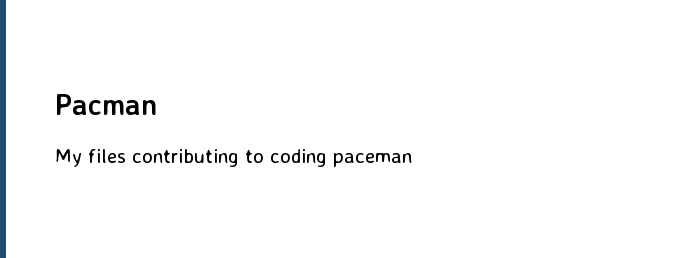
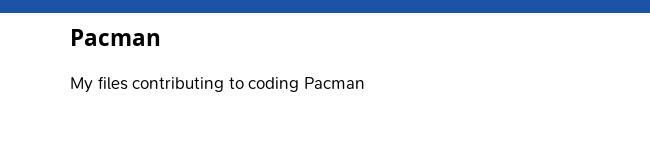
[333,153,412,167] paceman -> [303,77,365,89] Pacman

